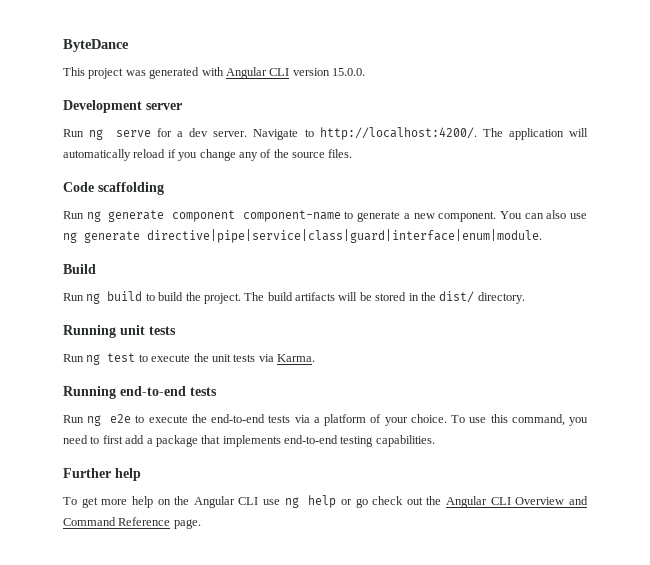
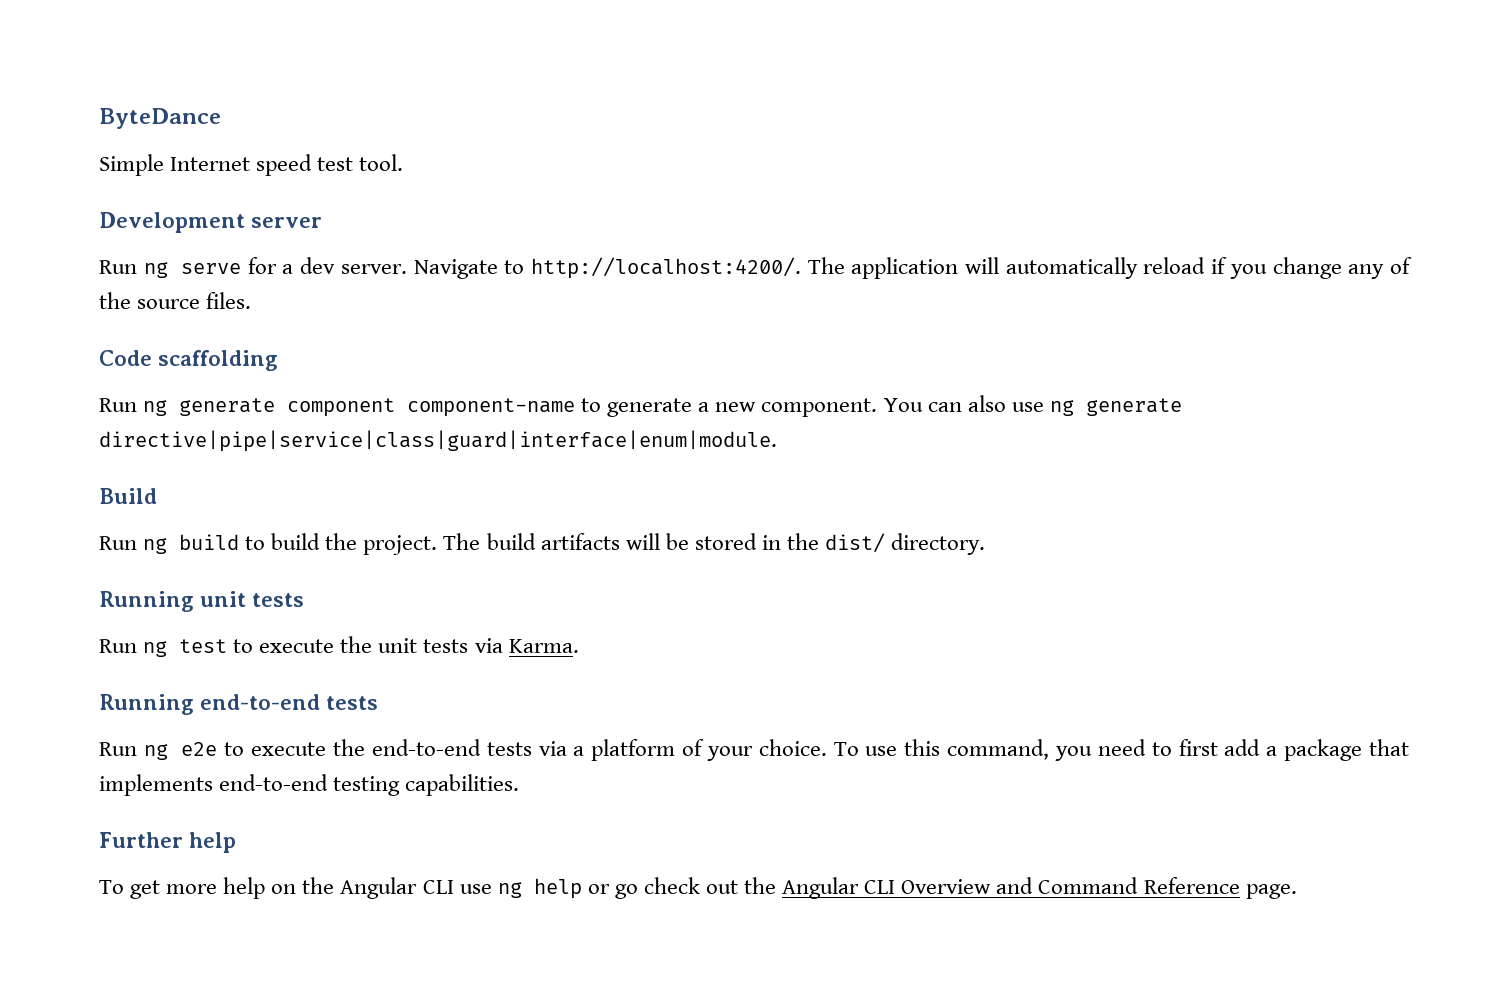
[63,67,365,79] This project was generated with Angular CLI version 15.0.0. -> [99,154,404,176] Simple Internet speed test tool.

